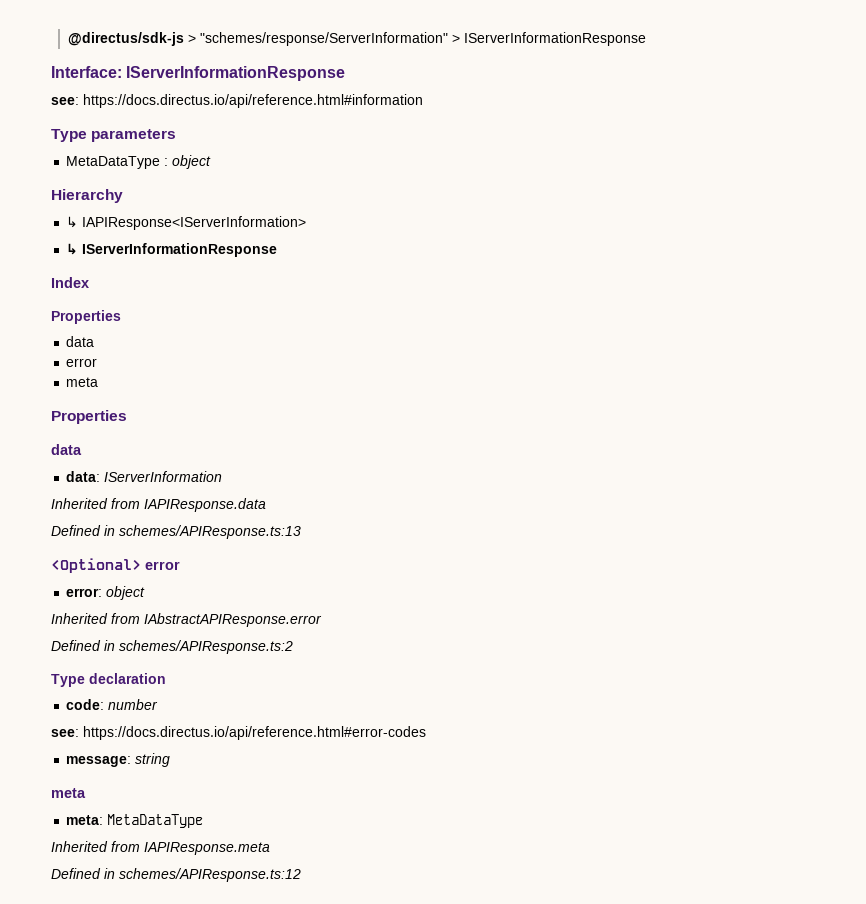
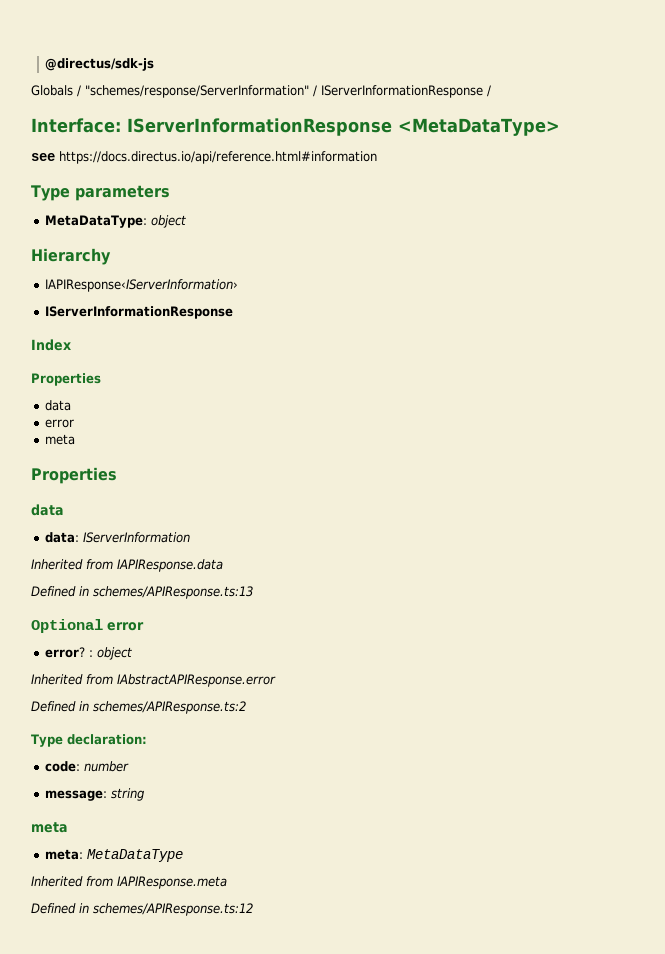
[188,32,647,46] > "schemes/response/ServerInformation" > IServerInformationResponse -> [31,85,491,98] // Globals / "schemes/response/ServerInformation" / IServerInformationResponse /
[51,97,79,105] // see: -> [398,118,560,136] [31,153,55,161] <MetaDataType> // see
[66,156,169,169] MetaDataType : -> [44,215,147,228] MetaDataType:
[66,216,307,230] [66,243,79,255] ↳ IAPIResponse<IServerInformation> // ↳ -> [44,279,238,292] IAPIResponse‹IServerInformation› //
[51,558,180,573] [66,588,103,597] <Optional> error // error: -> [31,619,144,633] [44,647,93,658] Optional error // error? :
[89,673,166,684] declaration -> [66,734,147,745] declaration:
[51,726,426,740] // see: https://docs.directus.io/api/reference.html#error-codes -> (129, 766) none

